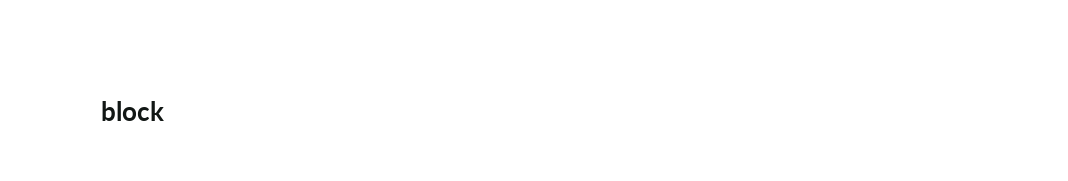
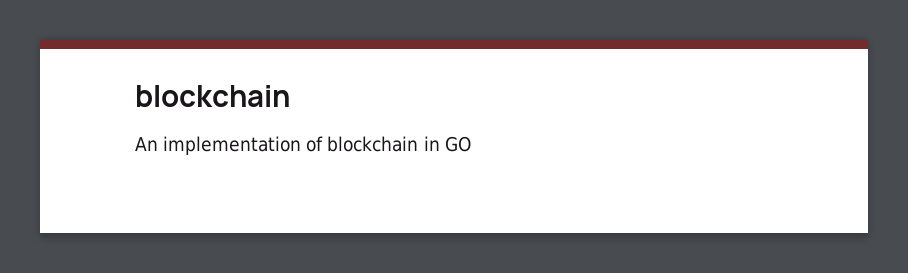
[101,101,164,121] block -> [135,85,290,107] [135,136,471,155] blockchain // An implementation of blockchain in GO

